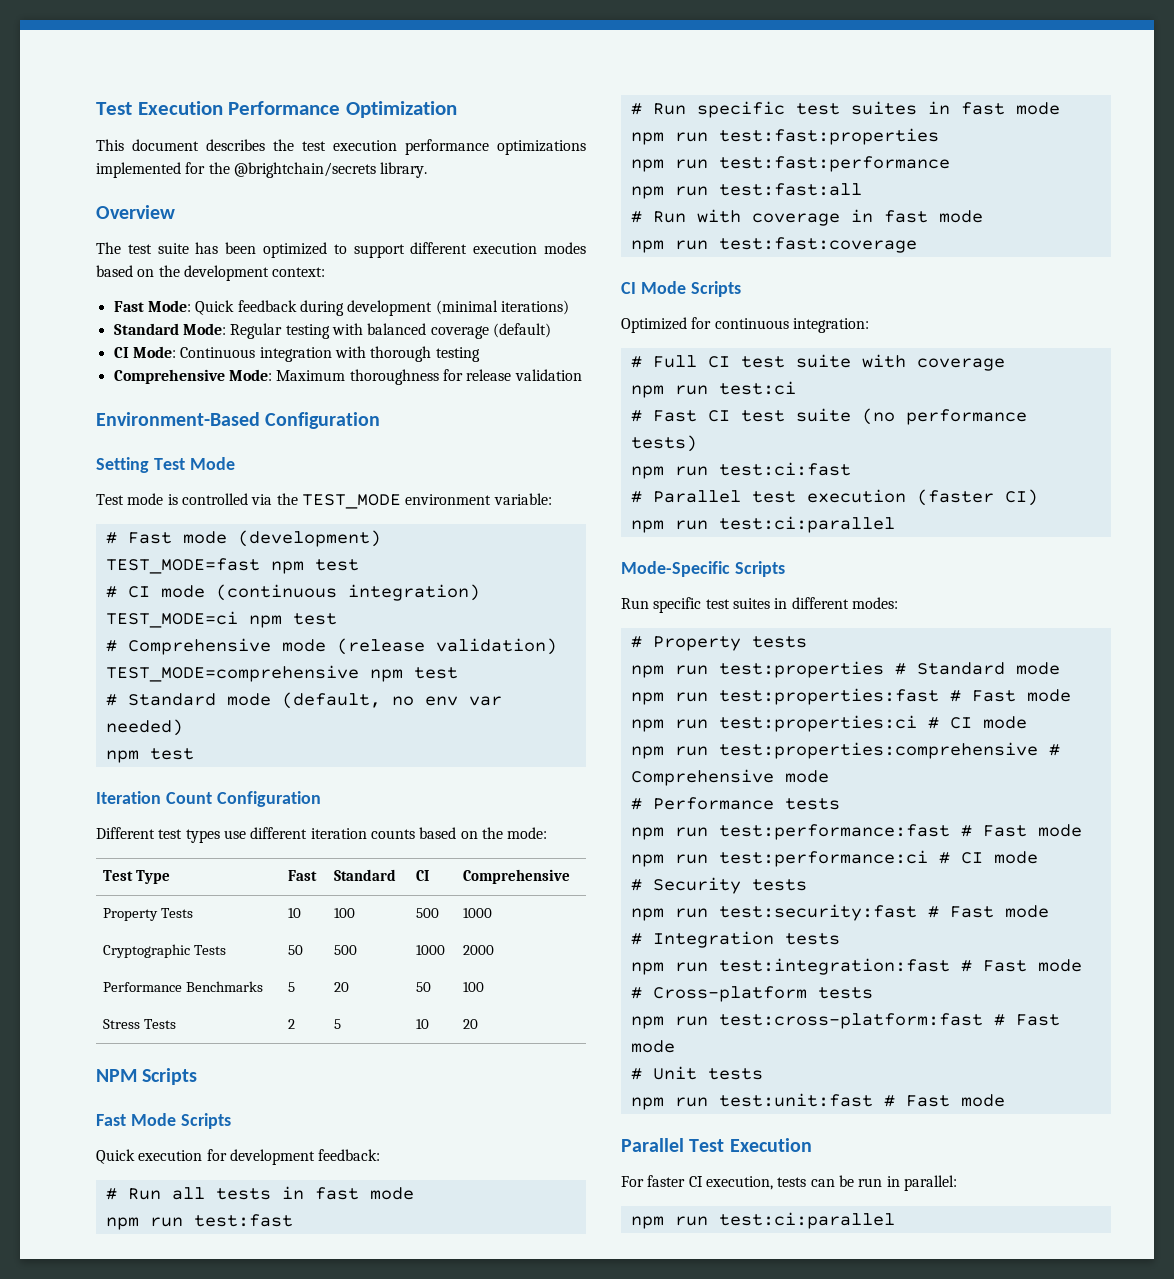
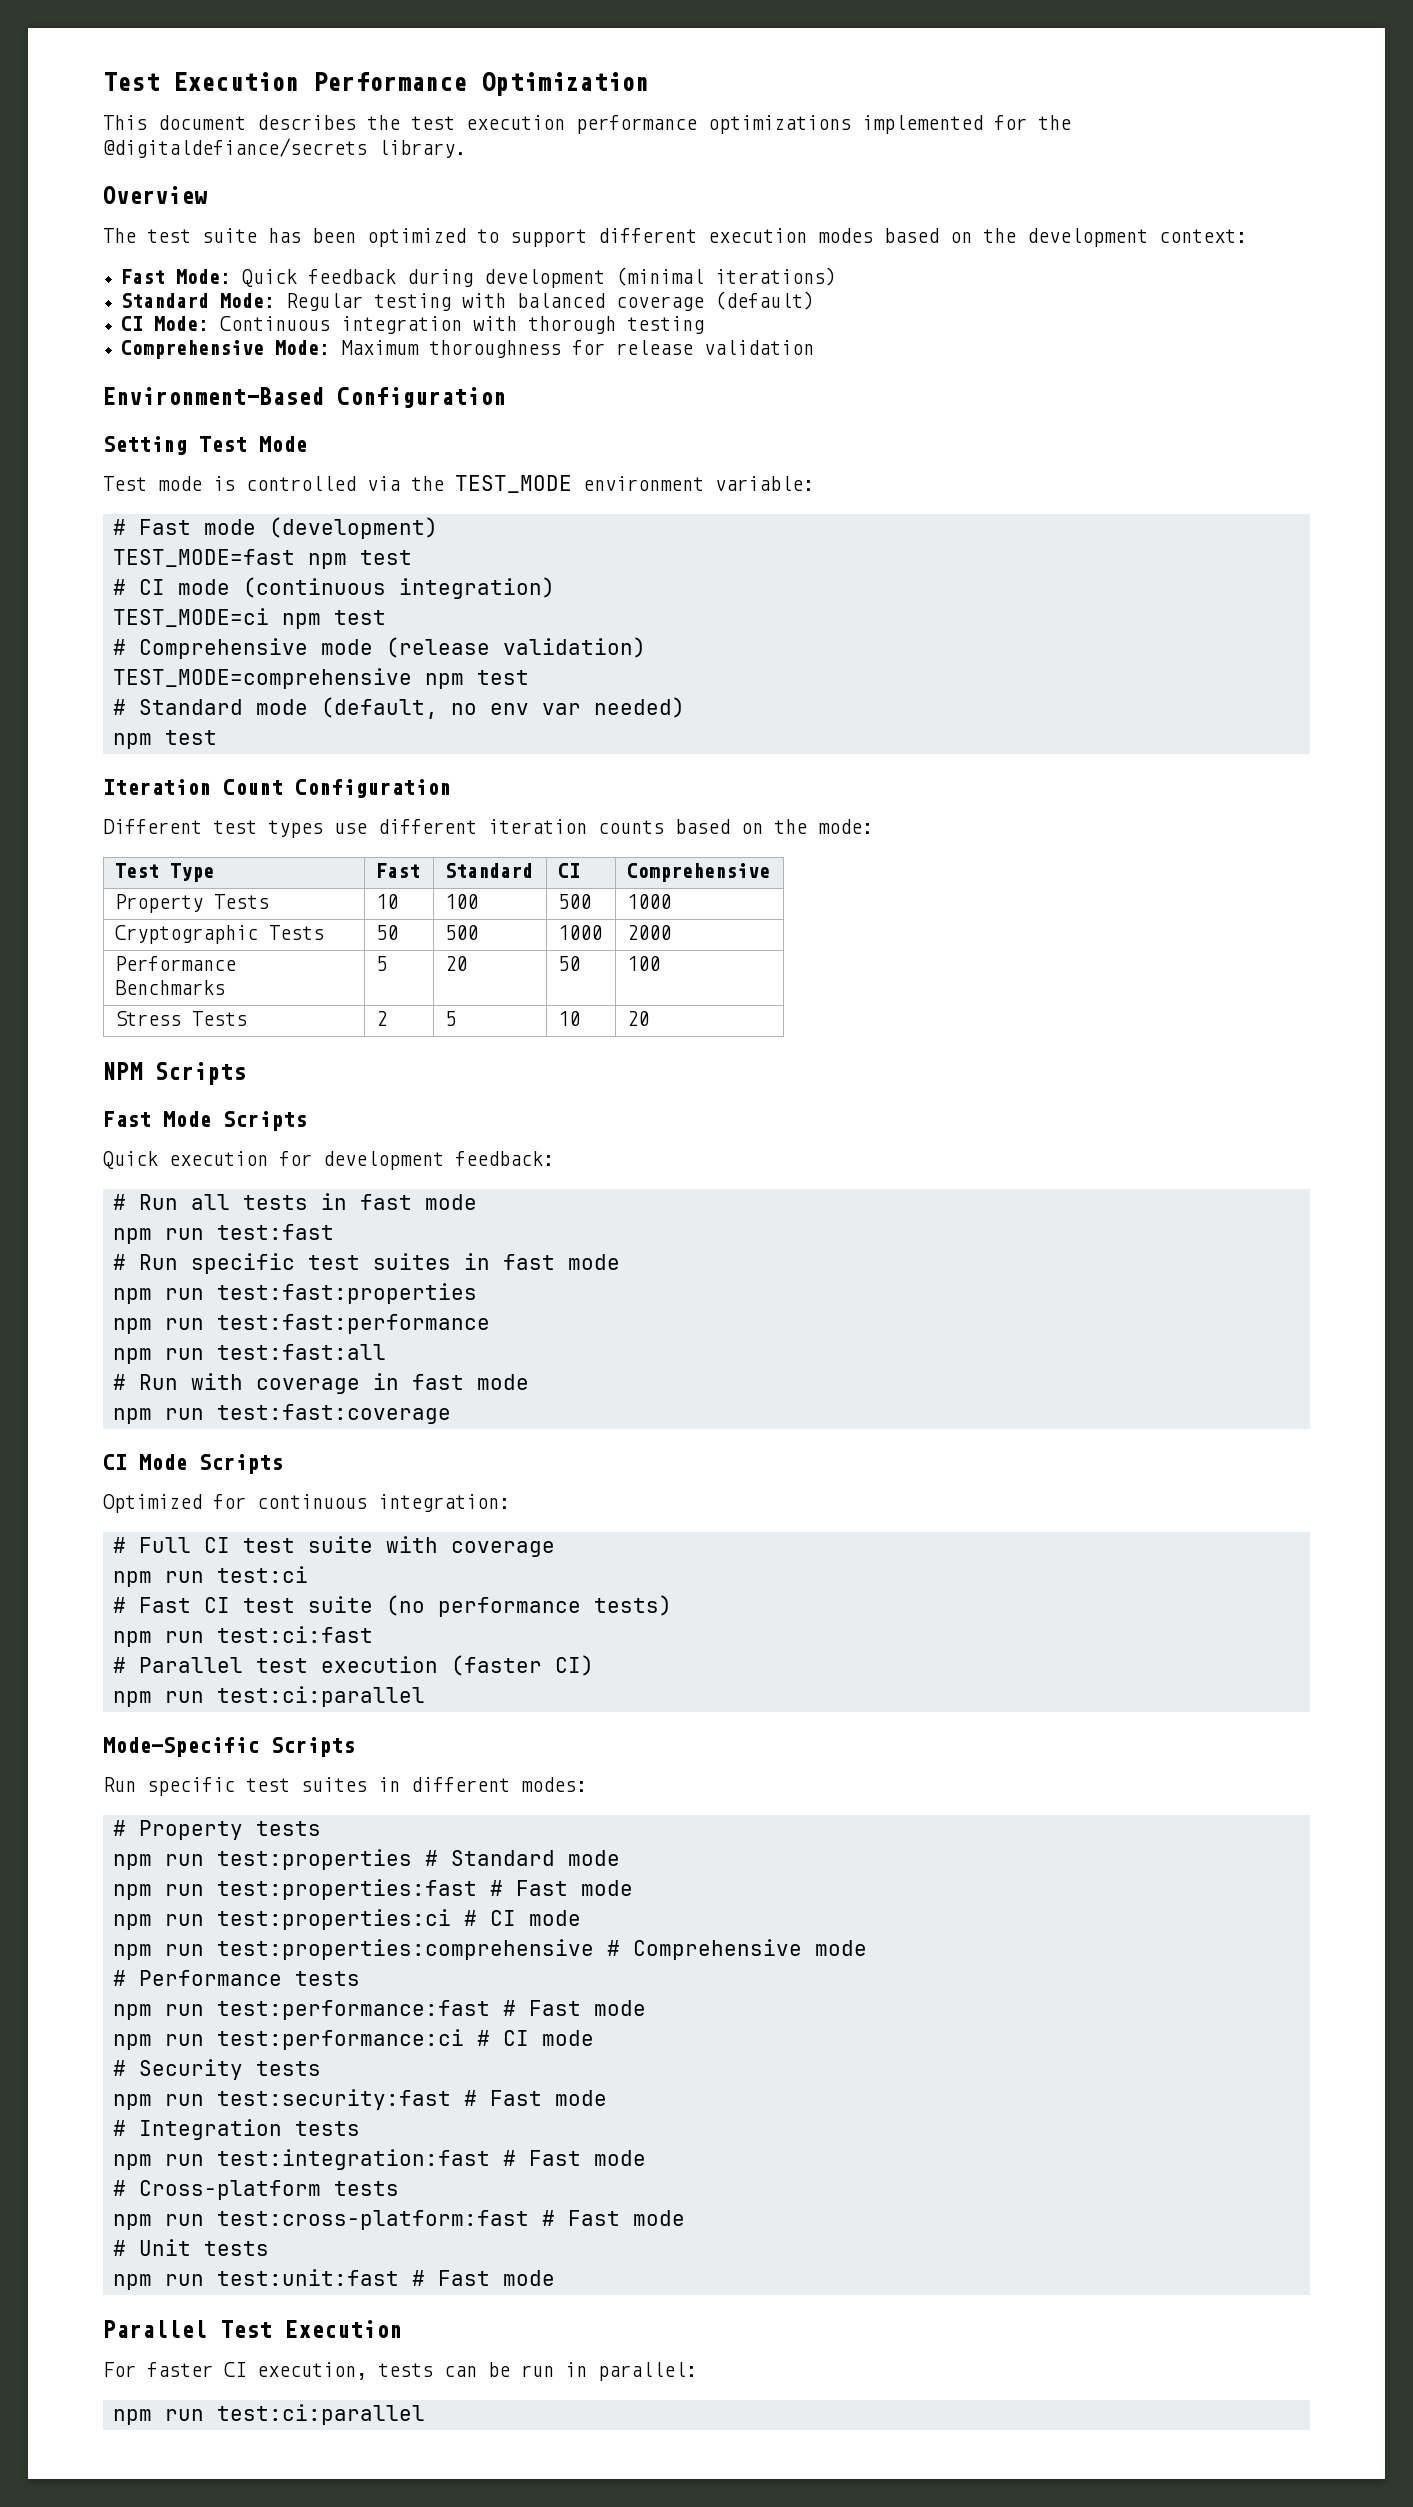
[233,162,376,178] @brightchain/secrets -> [103,138,367,158] @digitaldefiance/secrets

